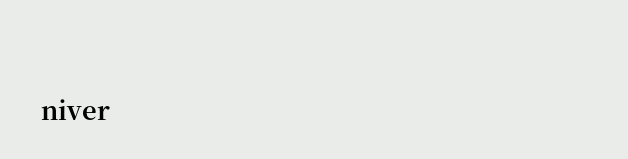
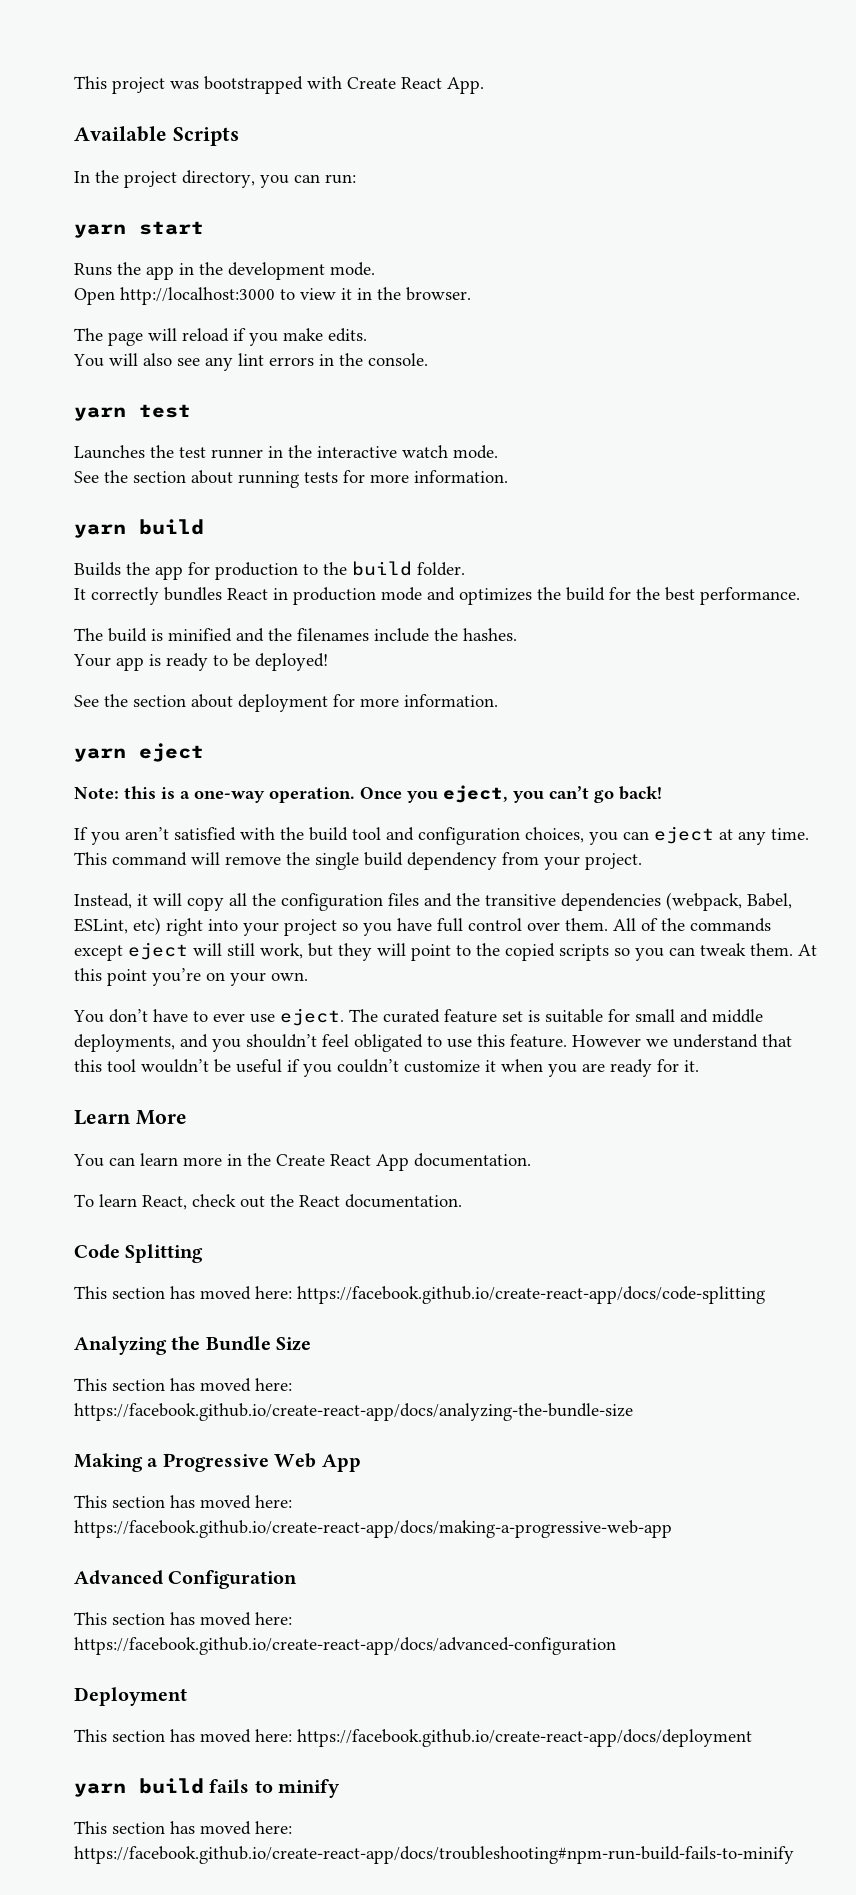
[41,99,110,120] niver -> [74,76,484,94] [74,126,239,146] [74,170,356,188] [74,221,204,238] [74,262,375,280] [74,287,471,305] [74,328,367,346] [73,353,428,371] [74,404,191,421] [74,445,498,459] [74,470,508,488] [74,519,204,538] [74,561,465,580] [74,587,800,605] [74,628,517,642] [73,653,328,671] [74,694,498,712] [74,743,204,762] [74,785,662,803] [74,826,809,845] [74,852,642,870] [74,892,792,911] [74,917,771,936] [74,942,817,961] [74,968,308,986] [73,1008,763,1026] [74,1034,792,1052] [74,1059,699,1077] [74,1110,187,1125] [73,1153,531,1171] [74,1194,462,1210] [74,1244,204,1263] [74,1286,765,1304] [74,1336,312,1355] [74,1378,292,1392] [74,1403,633,1421] [74,1453,361,1472] [74,1495,292,1509] [74,1520,672,1538] [74,1570,298,1589] [74,1612,292,1626] [74,1637,616,1655] [74,1687,187,1706] [74,1729,752,1747] [74,1778,341,1798] [74,1821,292,1835] [74,1846,794,1864] This project was bootstrapped with Create React App. // Available Scripts // In the project directory, you can run: // yarn start // Runs the app in the development mode. // Open http://localhost:3000 to view it in the browser. // The page will reload if you make edits. // You will also see any lint errors in the console. // yarn test // Launches the test runner in the interactive watch mode. // See the section about running tests for more information. // yarn build // Builds the app for production to the build folder. // It correctly bundles React in production mode and optimizes the build for the best performance. // The build is minified and the filenames include the hashes. // Your app is ready to be deployed! // See the section about deployment for more information. // yarn eject // Note: this is a one-way operation. Once you eject, you can’t go back! // If you aren’t satisfied with the build tool and configuration choices, you can eject at any time. This command will remove the single build dependency from your project. // Instead, it will copy all the configuration files and the transitive dependencies (webpack, Babel, ESLint, etc) right into your project so you have full control over them. All of the commands except eject will still work, but they will point to the copied scripts so you can tweak them. At this point you’re on your own. // You don’t have to ever use eject. The curated feature set is suitable for small and middle deployments, and you shouldn’t feel obligated to use this feature. However we understand that this tool wouldn’t be useful if you couldn’t customize it when you are ready for it. // Learn More // You can learn more in the Create React App documentation. // To learn React, check out the React documentation. // Code Splitting // This section has moved here: https://facebook.github.io/create-react-app/docs/code-splitting // Analyzing the Bundle Size // This section has moved here: https://facebook.github.io/create-react-app/docs/analyzing-the-bundle-size // Making a Progressive Web App // This section has moved here: https://facebook.github.io/create-react-app/docs/making-a-progressive-web-app // Advanced Configuration // This section has moved here: https://facebook.github.io/create-react-app/docs/advanced-configuration // Deployment // This section has moved here: https://facebook.github.io/create-react-app/docs/deployment // yarn build fails to minify // This section has moved here: https://facebook.github.io/create-react-app/docs/troubleshooting#npm-run-build-fails-to-minify

